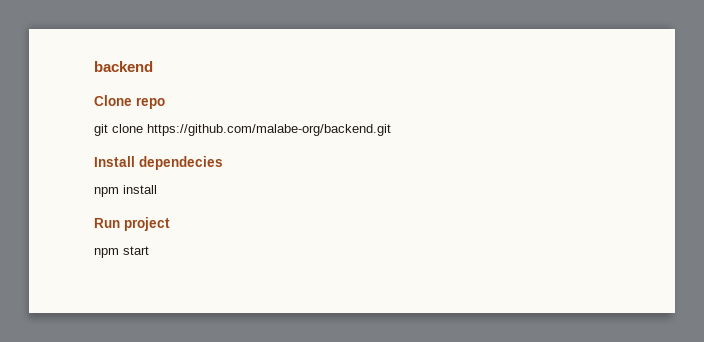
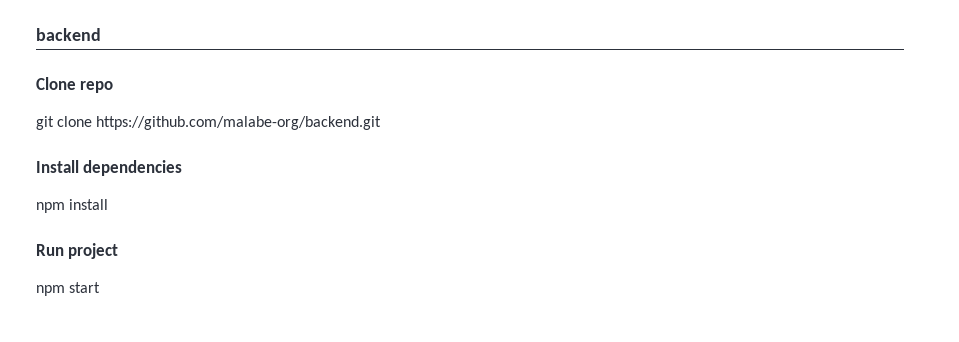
[139,156,223,170] dependecies -> [83,160,183,176] dependencies

